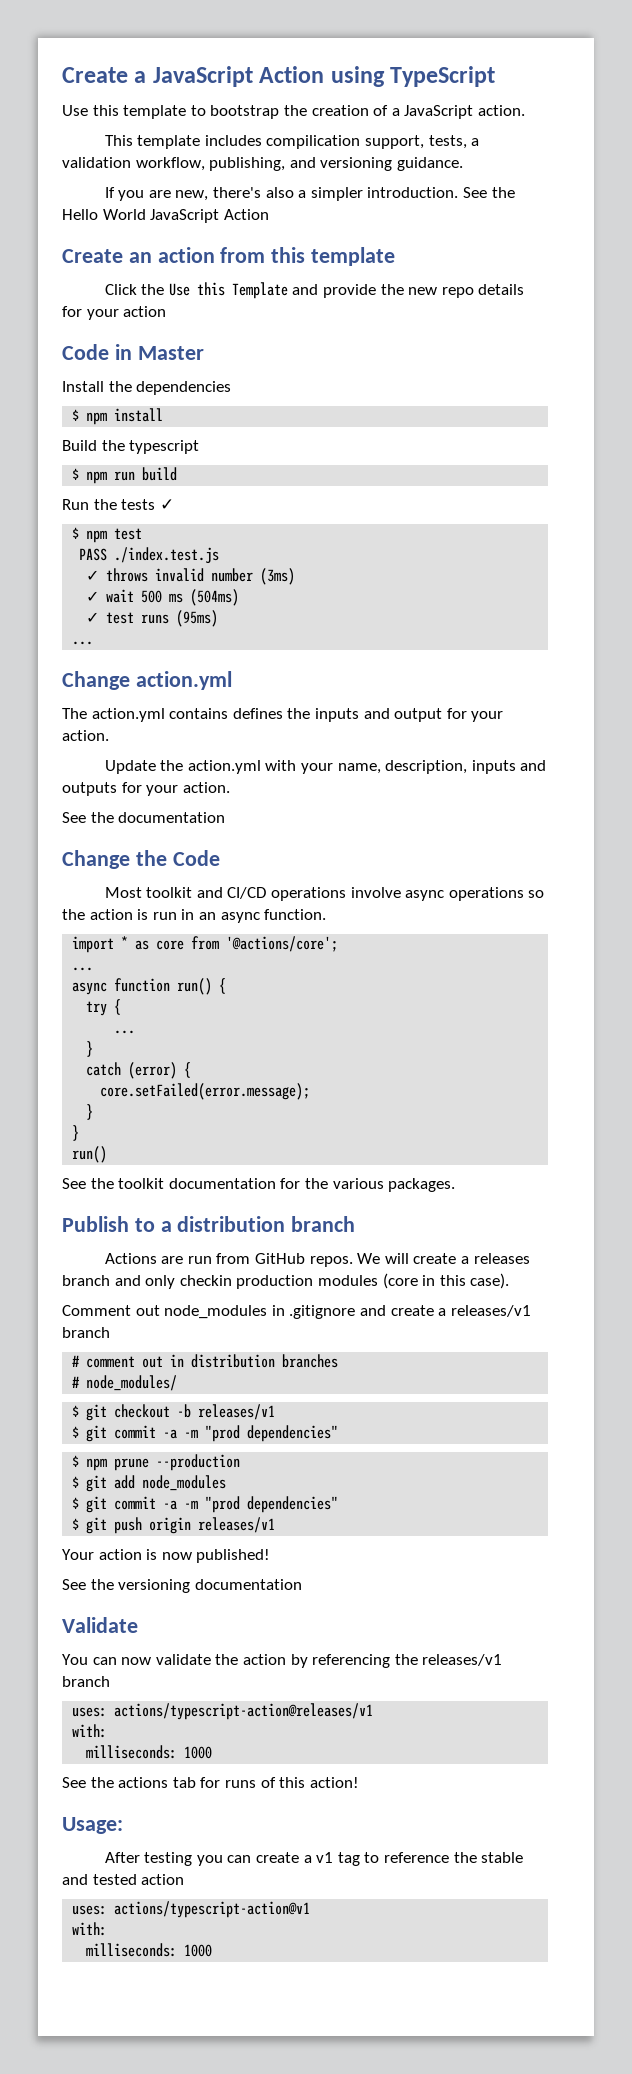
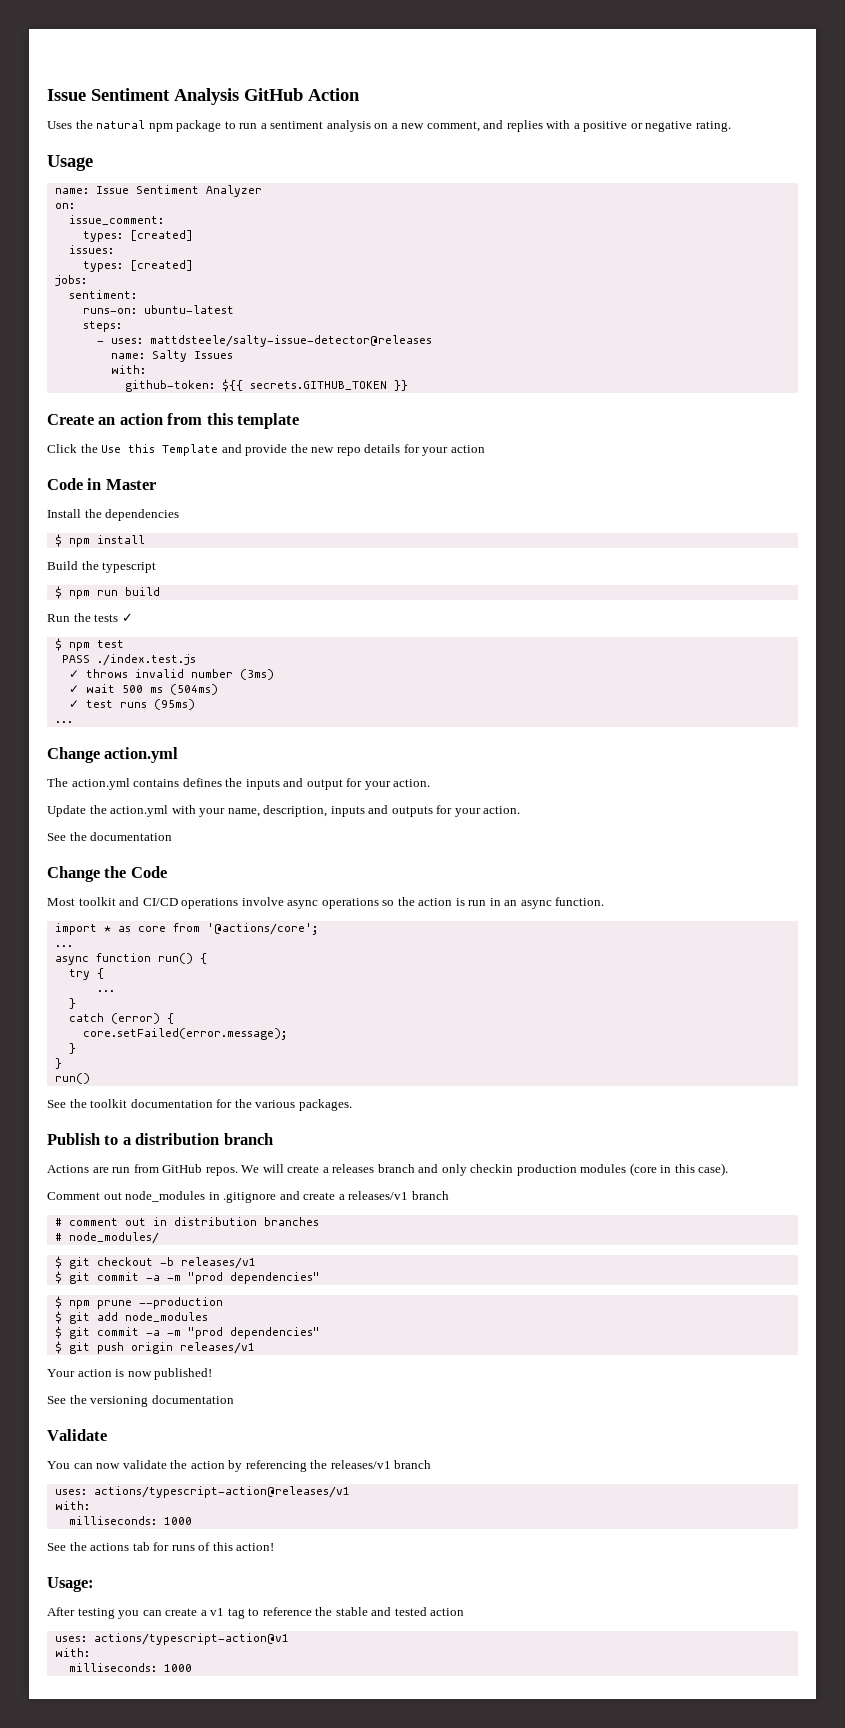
[62,66,496,87] [62,105,525,119] [104,135,480,149] [62,157,463,171] [104,187,515,201] [62,209,269,223] Create a JavaScript Action using TypeScript // Use this template to bootstrap the creation of a JavaScript action. // This template includes compilication support, tests, a validation workflow, publishing, and versioning guidance. // If you are new, there's also a simpler introduction. See the Hello World JavaScript Action -> [47,88,360,105] [47,120,731,132] [47,155,93,171] [54,185,262,197] [54,203,75,209] [68,215,164,225] [82,230,193,242] [68,245,114,254] [82,260,193,272] [54,275,87,286] [68,290,137,299] [82,305,234,314] [82,321,122,332] [96,335,432,347] [110,350,233,362] [110,365,146,374] [124,379,408,392] Issue Sentiment Analysis GitHub Action // Uses the natural npm package to run a sentiment analysis on a new comment, and replies with a positive or negative rating. // Usage // name: Issue Sentiment Analyzer // on: // issue_comment: // types: [created] // issues: // types: [created] // jobs: // sentiment: // runs-on: ubuntu-latest // steps: // - uses: mattdsteele/salty-issue-detector@releases // name: Salty Issues // with: // github-token: ${{ secrets.GITHUB_TOKEN }}

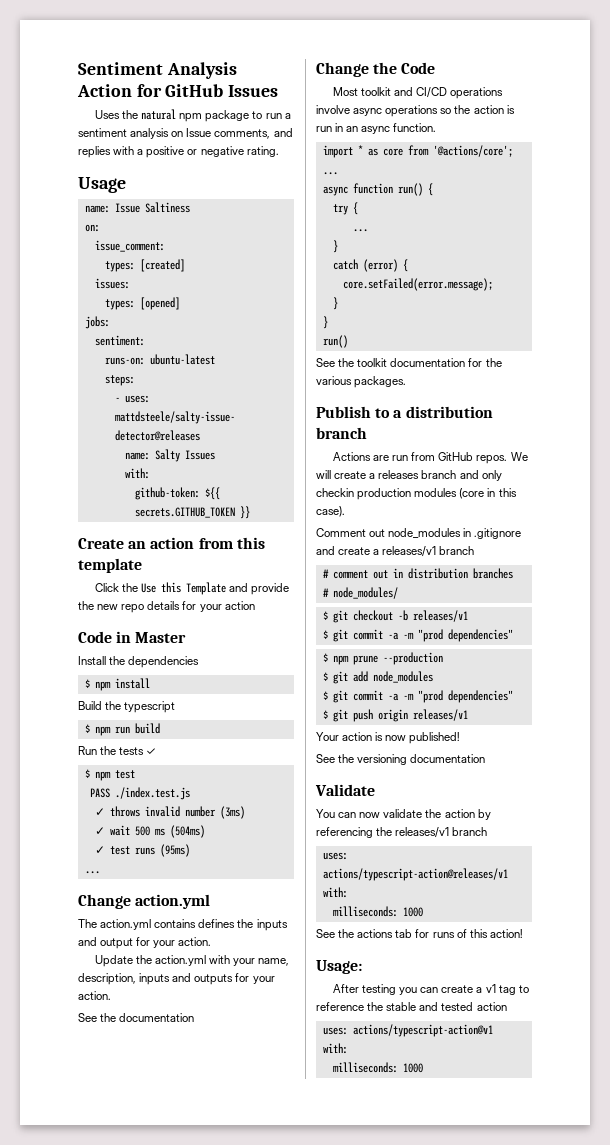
[47,89,86,101] Issue -> (78, 68) none
[244,88,360,101] GitHub Action -> [77,84,279,97] Action for GitHub Issues
[391,121,480,132] a new comment, -> [186,128,271,139] Issue comments,
[135,185,262,197] Sentiment Analyzer -> [144,202,190,213] Saltiness
[129,260,193,271] [created] -> [139,297,180,310] [opened]

